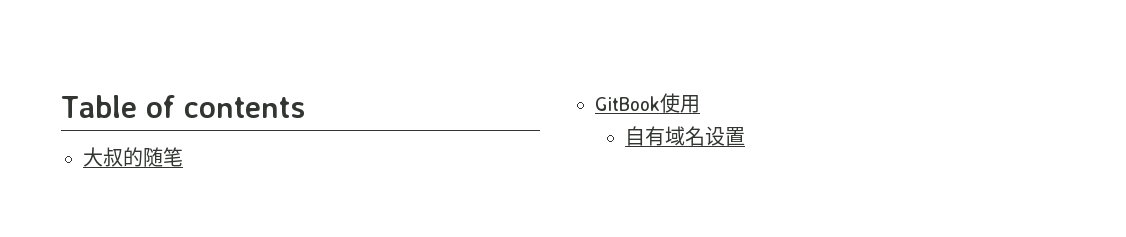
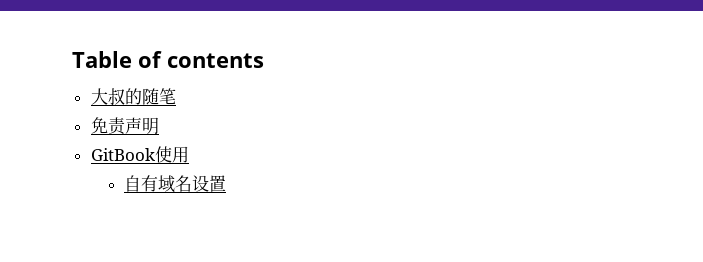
(183, 157) none -> [90,117,159,135] // 免责声明

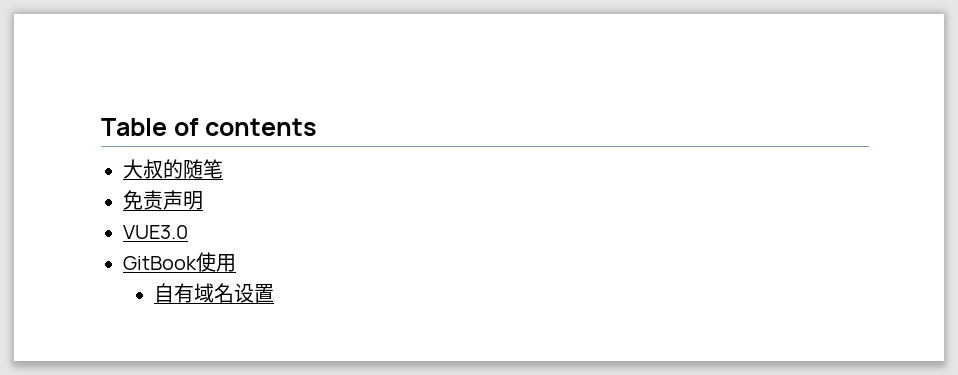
(159, 126) none -> [123,225,188,239] // VUE3.0

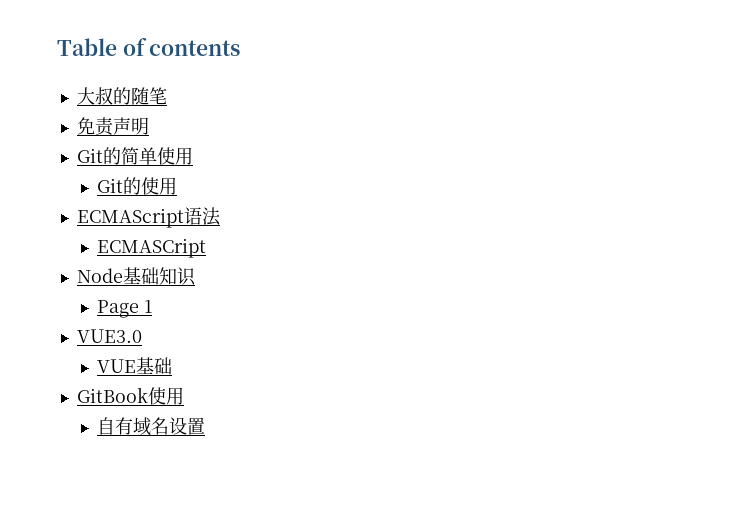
(203, 200) none -> [76,147,193,165] [96,177,177,195] [76,207,221,228] [96,238,206,258] [76,267,196,286] [96,300,152,318] // Git的简单使用 // Git的使用 // ECMAScript语法 // ECMASCript // Node基础知识 // Page 1
(188, 232) none -> [96,357,172,375] // VUE基础

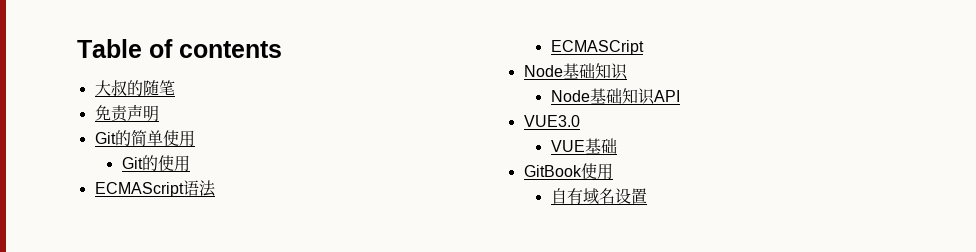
[96,300,152,318] Page 1 -> [550,88,680,105] Node基础知识API

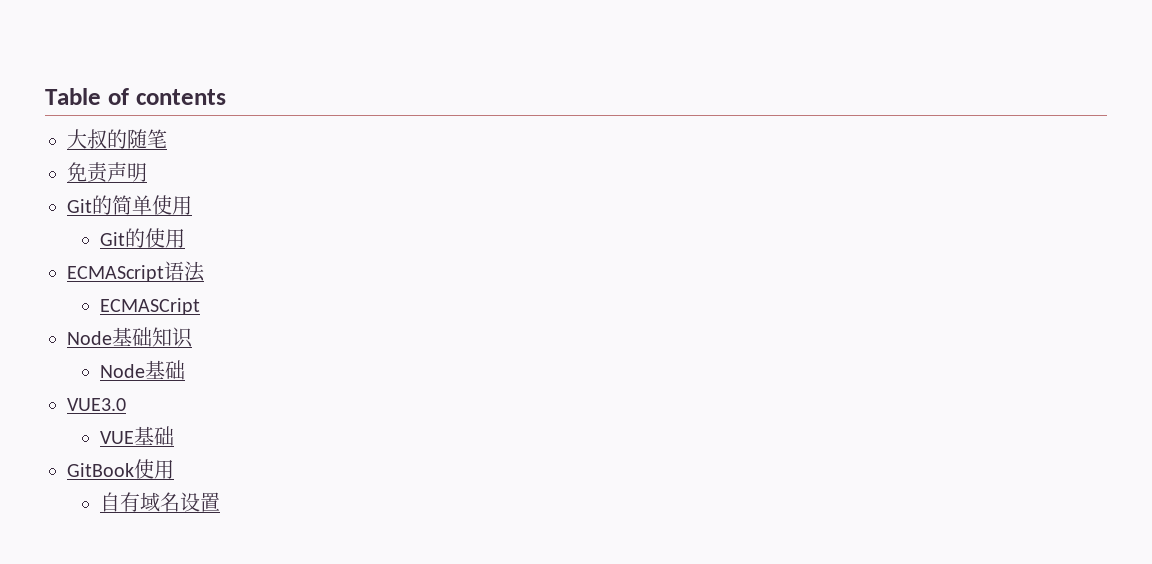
[621,88,680,105] 知识API -> (185, 370) none

